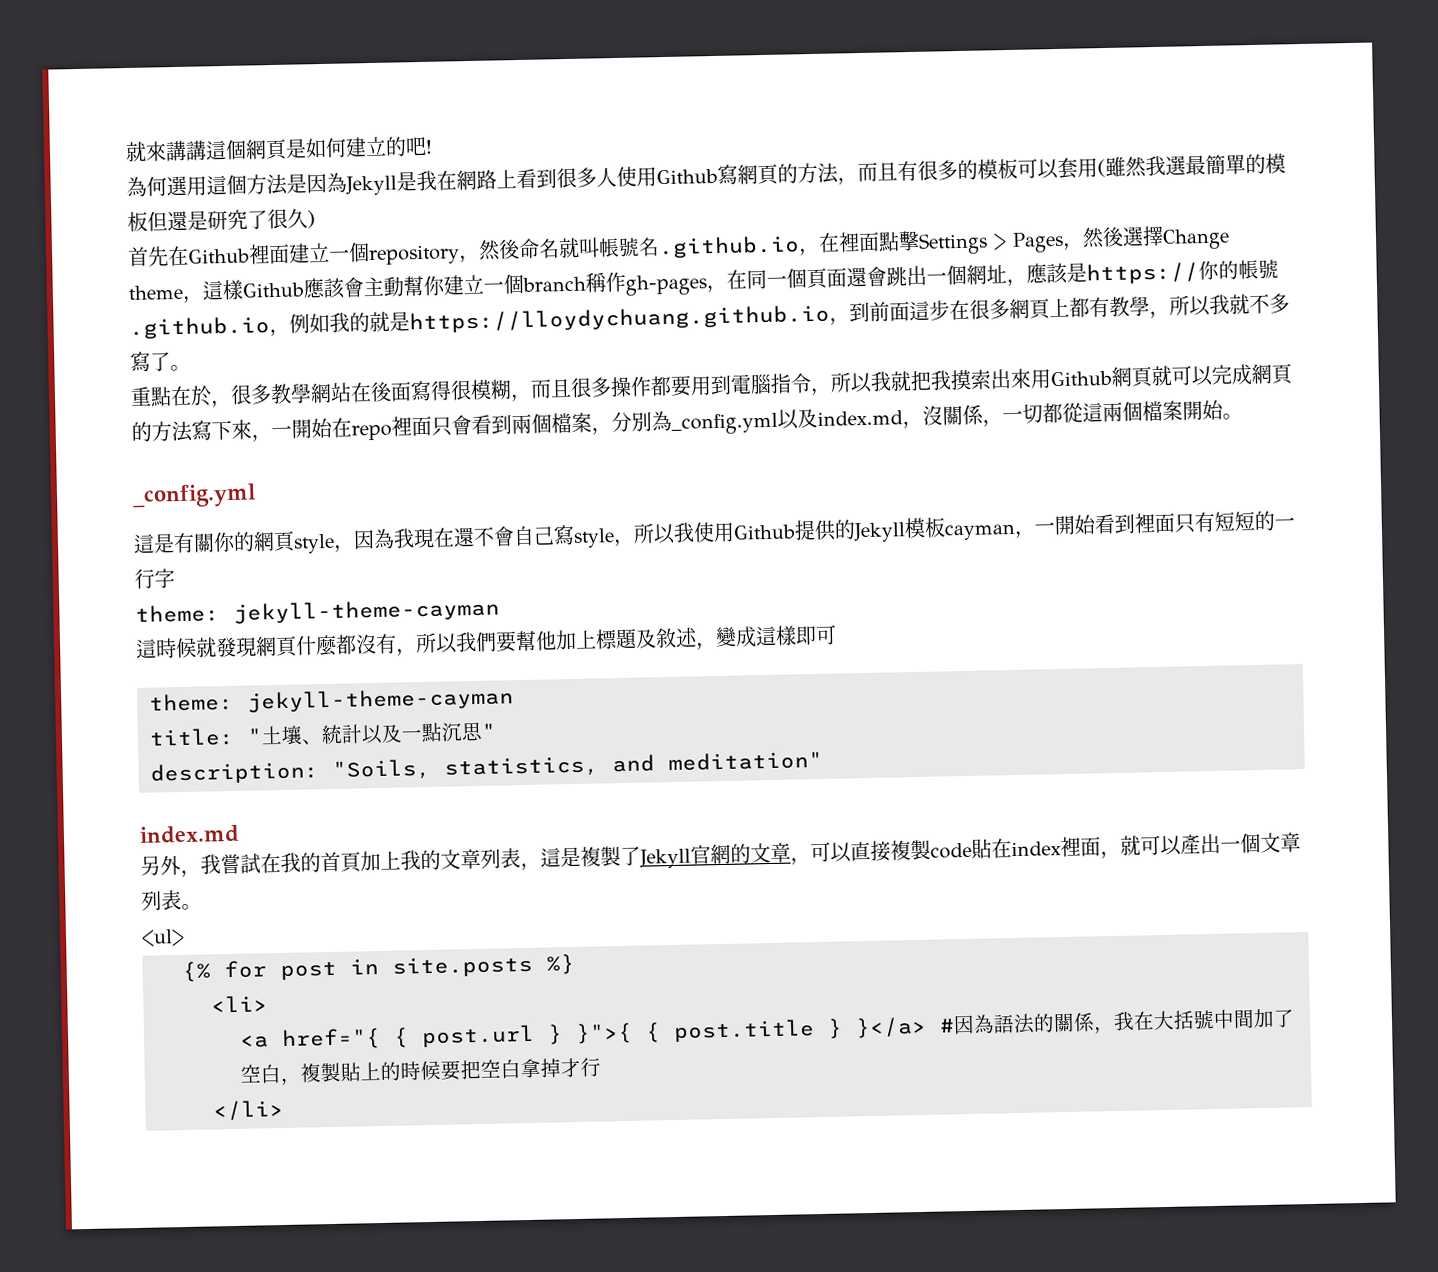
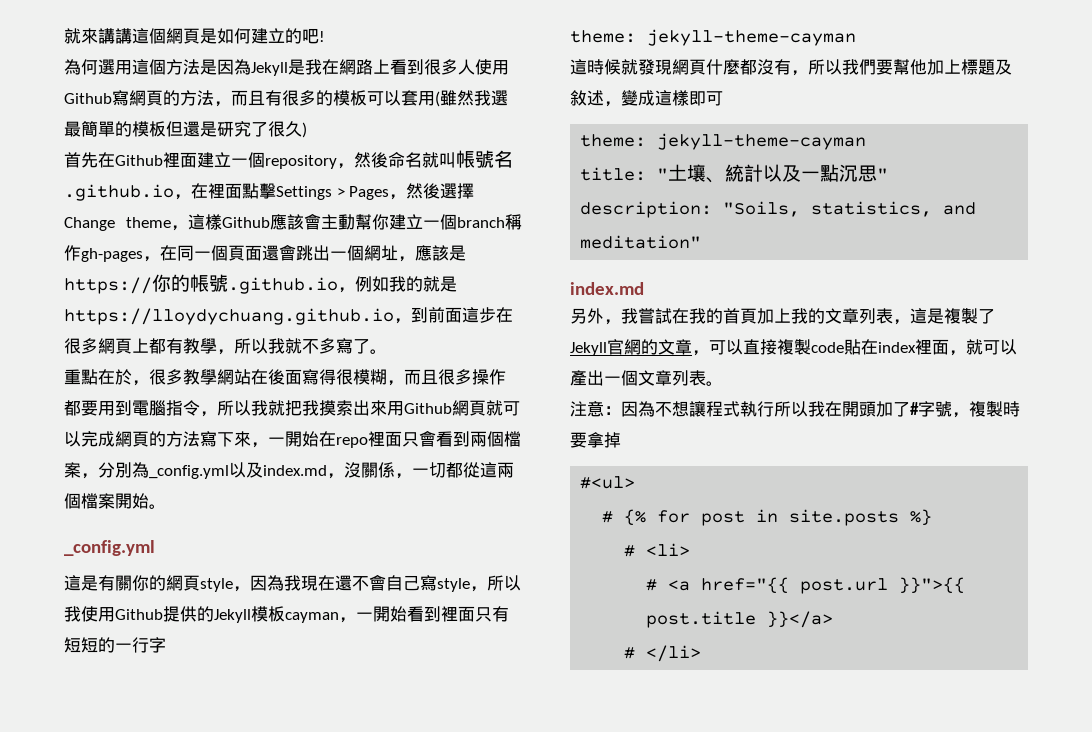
[141,928,185,947] <ul> // -> [570,401,1020,418] [570,432,621,448] [580,476,636,489] [602,511,614,523] 注意：因為不想讓程式執行所以我在開頭加了#字號，複製時要拿掉 // #<ul> // #
(575, 964) none -> [624,545,636,557] #
[240,1008,1295,1051] [240,1057,601,1086] <a href="{ { post.url } }">{ { post.title } }</a> #因為語法的關係，我在大括號中間加了空白，複製貼上的時候要把空白拿掉才行 // -> [646,577,966,594] [646,611,834,628] [624,647,636,659] # <a href="{{ post.url }}">{{ post.title }}</a> // #

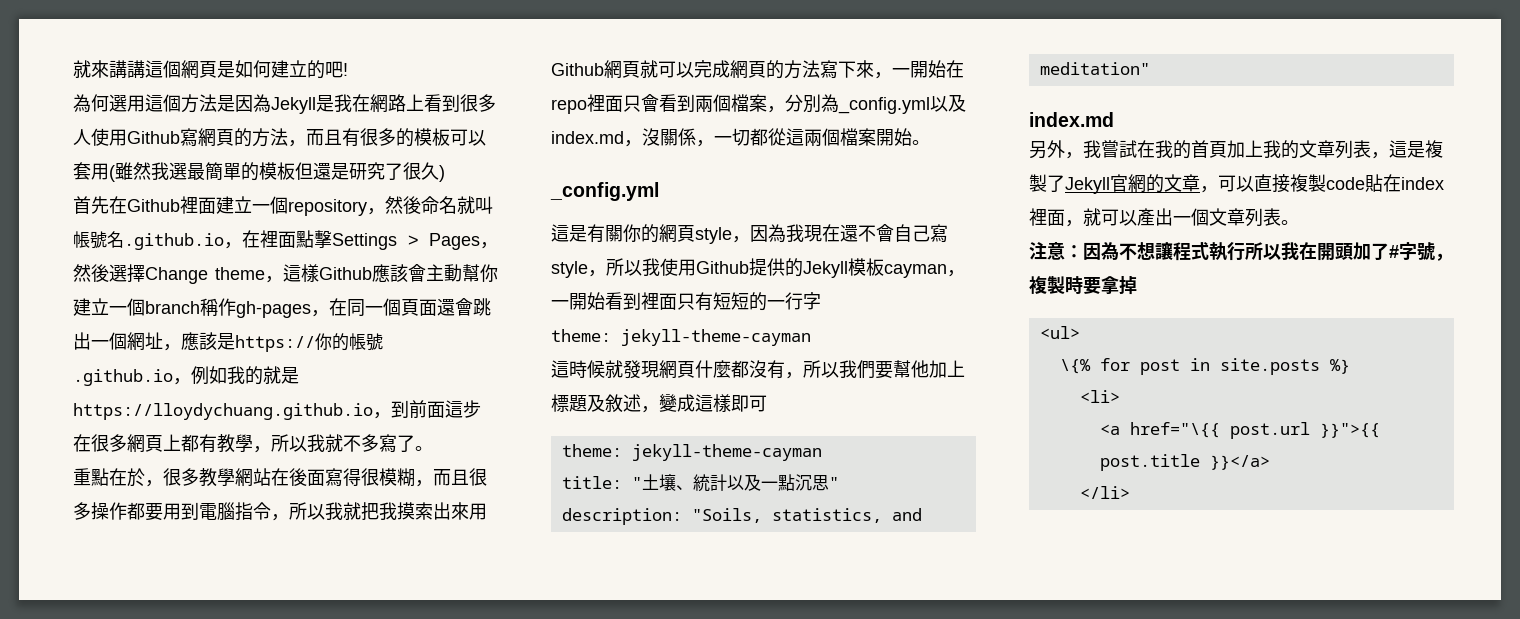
[580,476,636,489] [602,509,647,526] #<ul> // # {% -> [1039,326,1080,339] [1059,359,1091,374] <ul> // \{%
[624,545,636,557] # -> (1350, 366) none
[646,577,790,594] # <a href="{{ -> [1099,422,1220,438] <a href="\{{
[624,647,636,659] # -> (1270, 462) none

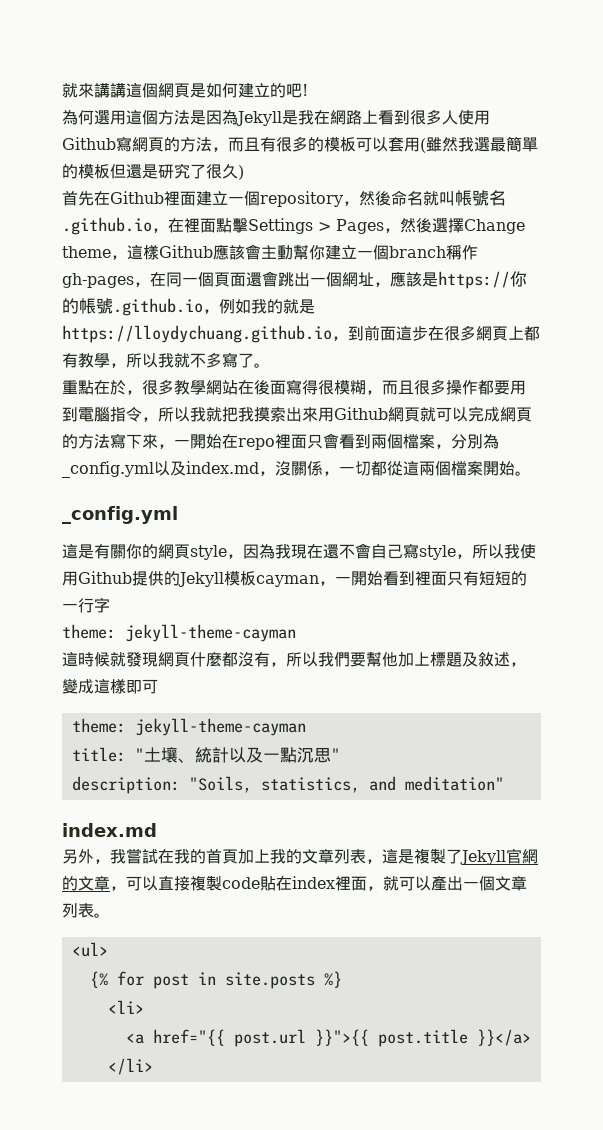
[1029,242,1453,261] [1029,276,1137,295] // 注意：因為不想讓程式執行所以我在開頭加了#字號，複製時要拿掉 -> (110, 915) none
[1059,359,1091,374] \{% -> [89,971,108,988] {%
[1129,422,1220,438] href="\{{ -> [152,1029,225,1046] href="{{

